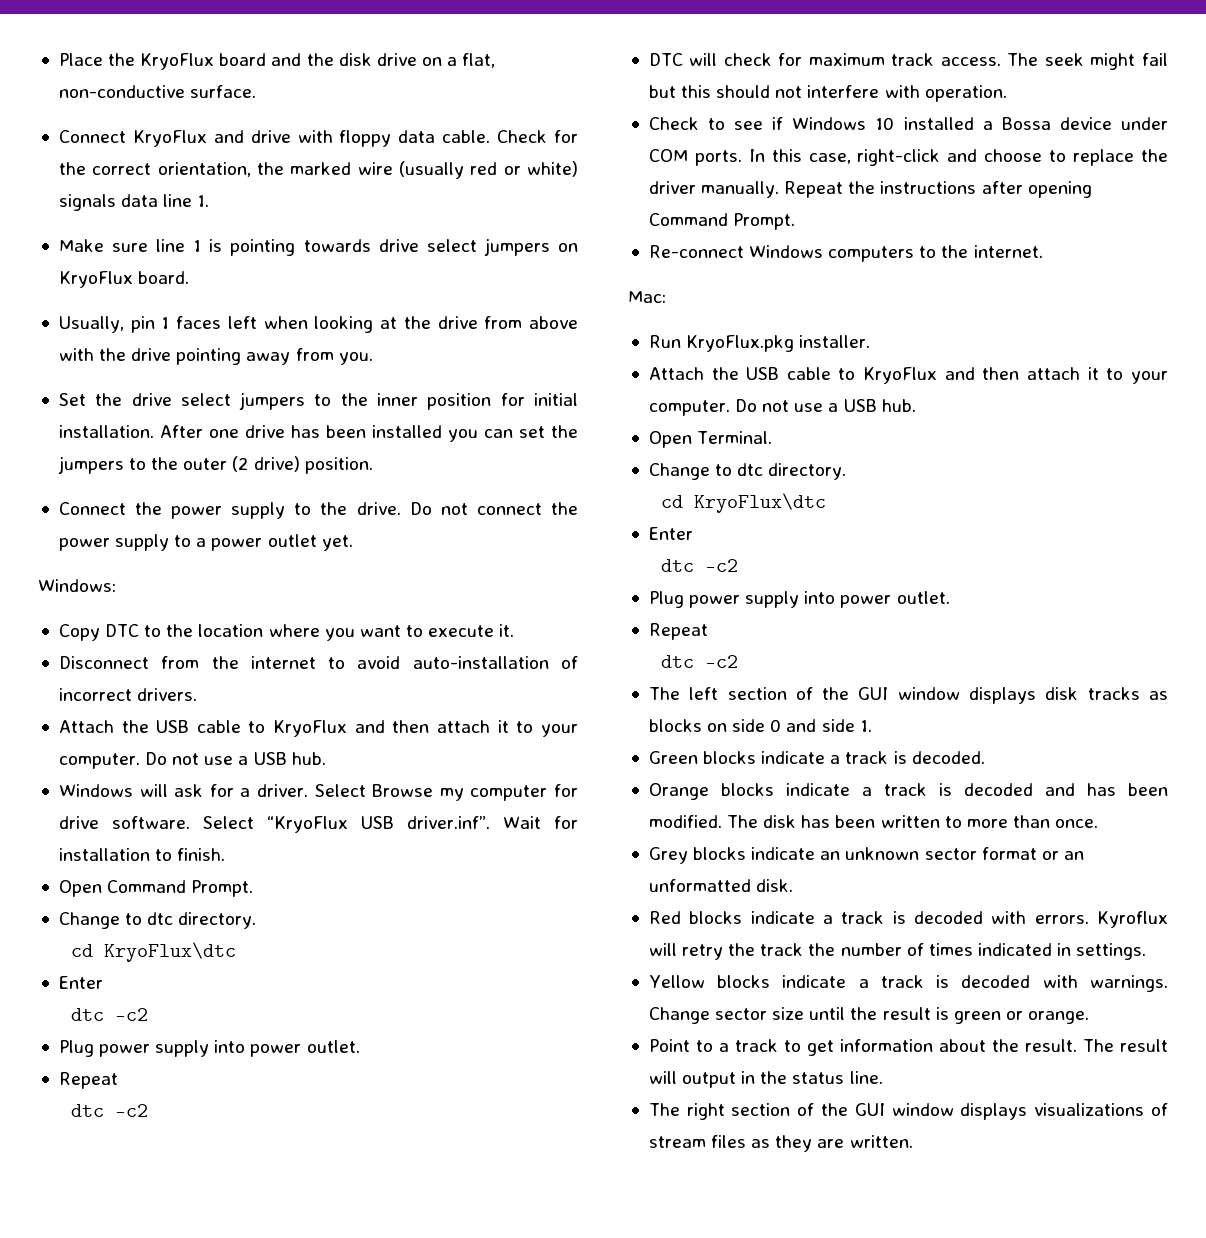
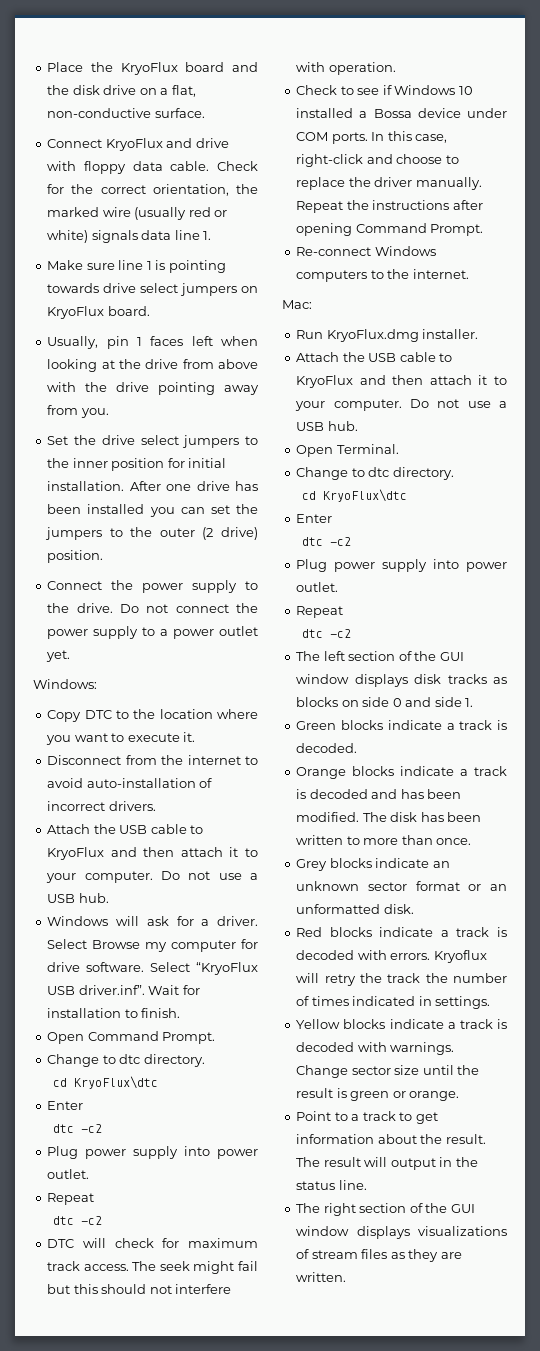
[686,335,795,352] KryoFlux.pkg -> [326,329,419,342] KryoFlux.dmg
[1097,911,1168,928] Kyroflux -> [433,950,487,963] Kryoflux

